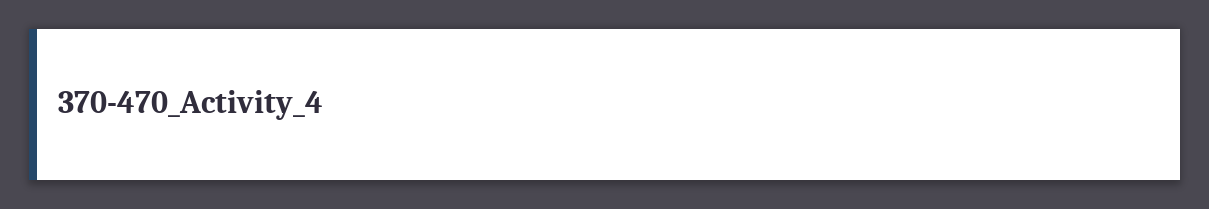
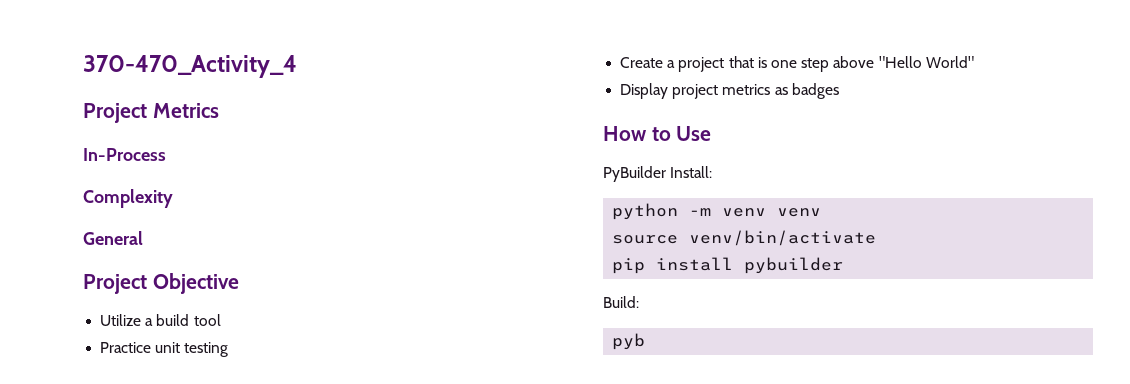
(323, 105) none -> [83,103,219,123] [83,148,166,161] [83,189,173,208] [83,231,143,245] [83,273,239,294] [100,314,221,326] [100,342,229,357] [620,56,974,72] [620,83,839,99] [603,126,712,141] [603,166,713,182] [612,203,822,220] [612,230,877,246] [612,257,844,274] [603,296,639,308] [612,333,646,350] // Project Metrics // In-Process // Complexity // General // Project Objective // Utilize a build tool // Practice unit testing // Create a project that is one step above "Hello World" // Display project metrics as badges // How to Use // PyBuilder Install: // python -m venv venv // source venv/bin/activate // pip install pybuilder // Build: // pyb

